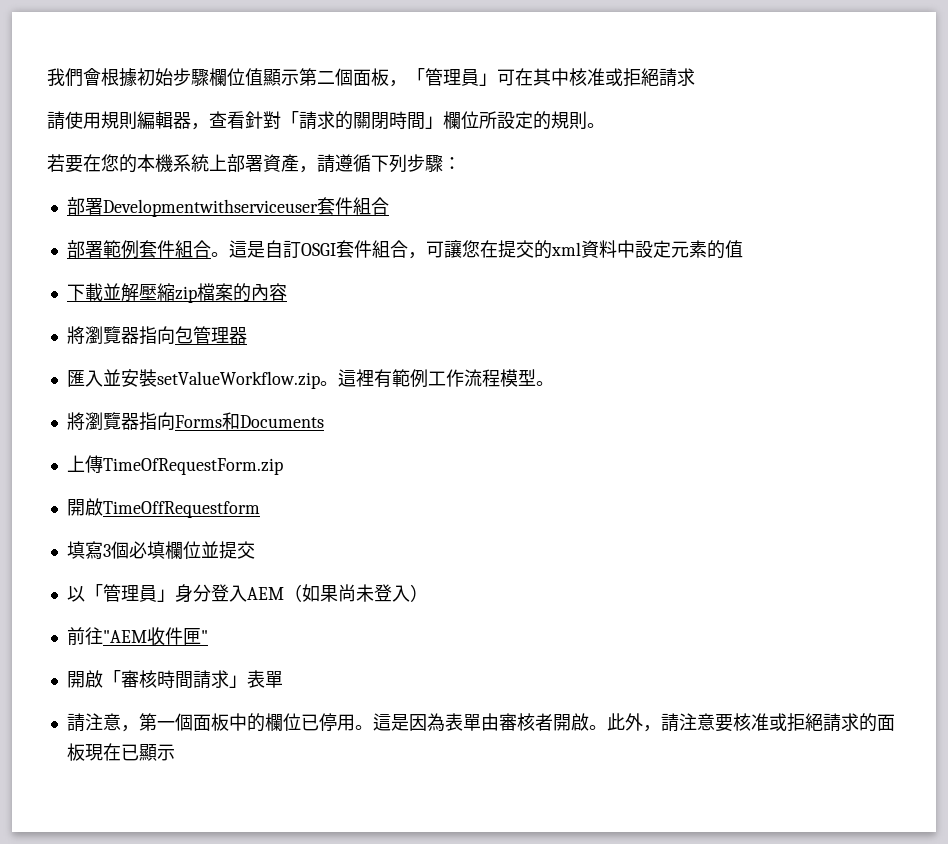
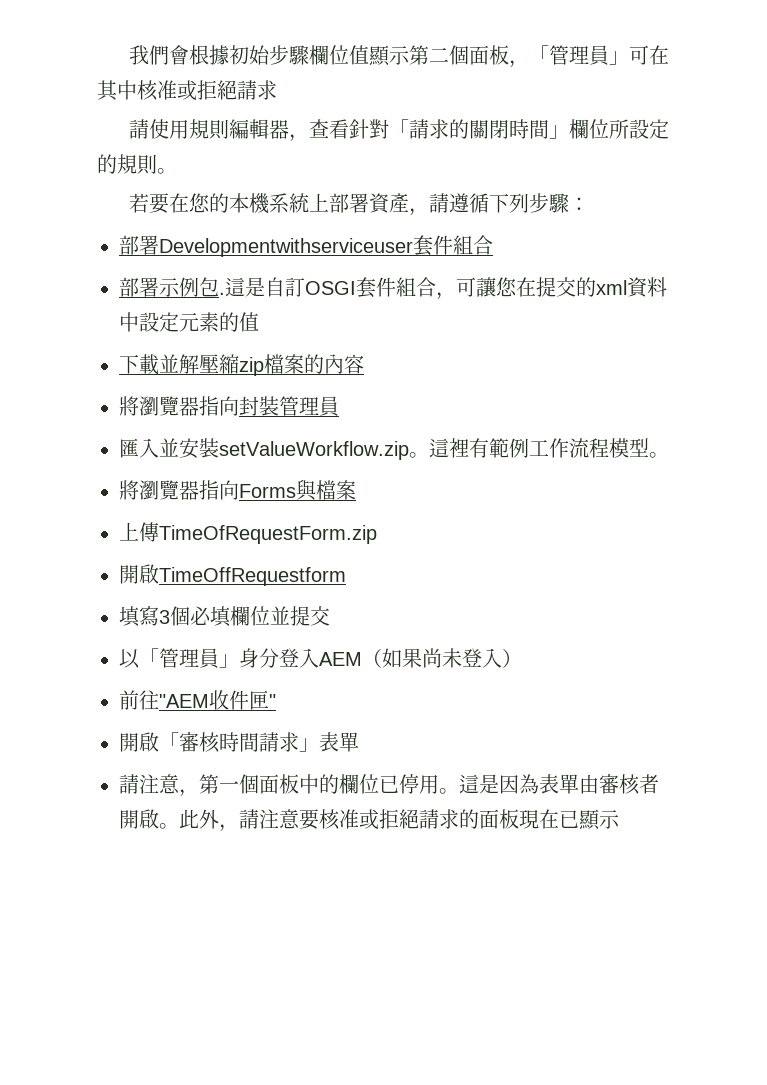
[102,240,229,259] 範例套件組合。 -> [159,277,225,297] 示例包.
[174,326,247,344] 包管理器 -> [239,396,339,416] 封裝管理員
[221,412,324,430] 和Documents -> [296,479,356,501] 與檔案

